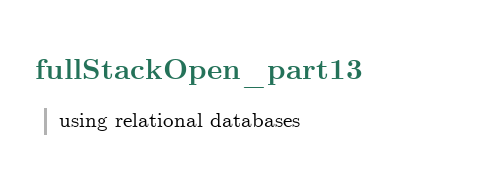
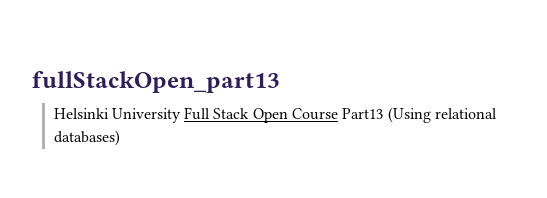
[58,113,300,131] using relational databases -> [53,107,498,123] [53,130,120,146] Helsinki University Full Stack Open Course Part13 (Using relational databases)

